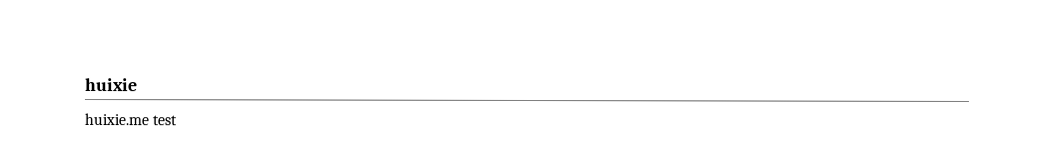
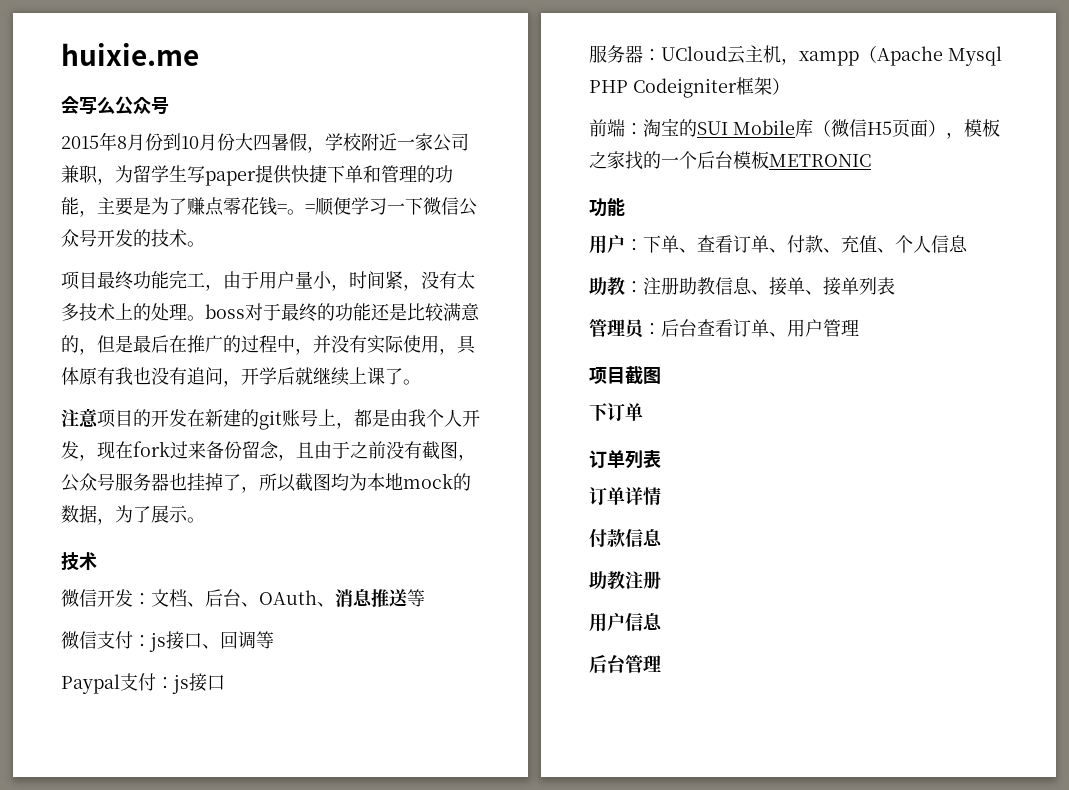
[84,77,137,92] [84,112,178,126] huixie // huixie.me test -> [61,43,199,66] [61,96,169,115] [61,132,469,153] [61,165,453,186] [61,197,477,217] [61,229,205,247] [61,270,475,291] [61,303,480,322] [61,335,476,355] [61,367,421,387] [61,408,480,430] [61,441,476,461] [61,473,471,493] [61,505,205,525] [61,552,97,571] [61,589,425,607] [61,631,274,652] [61,673,225,694] [589,45,1002,66] [589,77,790,98] [589,118,1000,139] [589,151,871,170] [589,198,625,217] [589,235,968,254] [589,277,895,296] [589,319,859,339] [589,366,661,384] [589,403,643,421] [589,450,661,469] [589,487,661,505] [589,529,663,548] [589,571,661,589] [589,613,663,632] [589,654,661,673] huixie.me // 会写么公众号 // 2015年8月份到10月份大四暑假，学校附近一家公司兼职，为留学生写paper提供快捷下单和管理的功能，主要是为了赚点零花钱=。=顺便学习一下微信公众号开发的技术。 // 项目最终功能完工，由于用户量小，时间紧，没有太多技术上的处理。boss对于最终的功能还是比较满意的，但是最后在推广的过程中，并没有实际使用，具体原有我也没有追问，开学后就继续上课了。 // 注意项目的开发在新建的git账号上，都是由我个人开发，现在fork过来备份留念，且由于之前没有截图，公众号服务器也挂掉了，所以截图均为本地mock的数据，为了展示。 // 技术 // 微信开发：文档、后台、OAuth、消息推送等 // 微信支付：js接口、回调等 // Paypal支付：js接口 // 服务器：UCloud云主机，xampp（Apache Mysql PHP Codeigniter框架） // 前端：淘宝的SUI Mobile库（微信H5页面），模板之家找的一个后台模板METRONIC // 功能 // 用户：下单、查看订单、付款、充值、个人信息 // 助教：注册助教信息、接单、接单列表 // 管理员：后台查看订单、用户管理 // 项目截图 // 下订单 // 订单列表 // 订单详情 // 付款信息 // 助教注册 // 用户信息 // 后台管理

